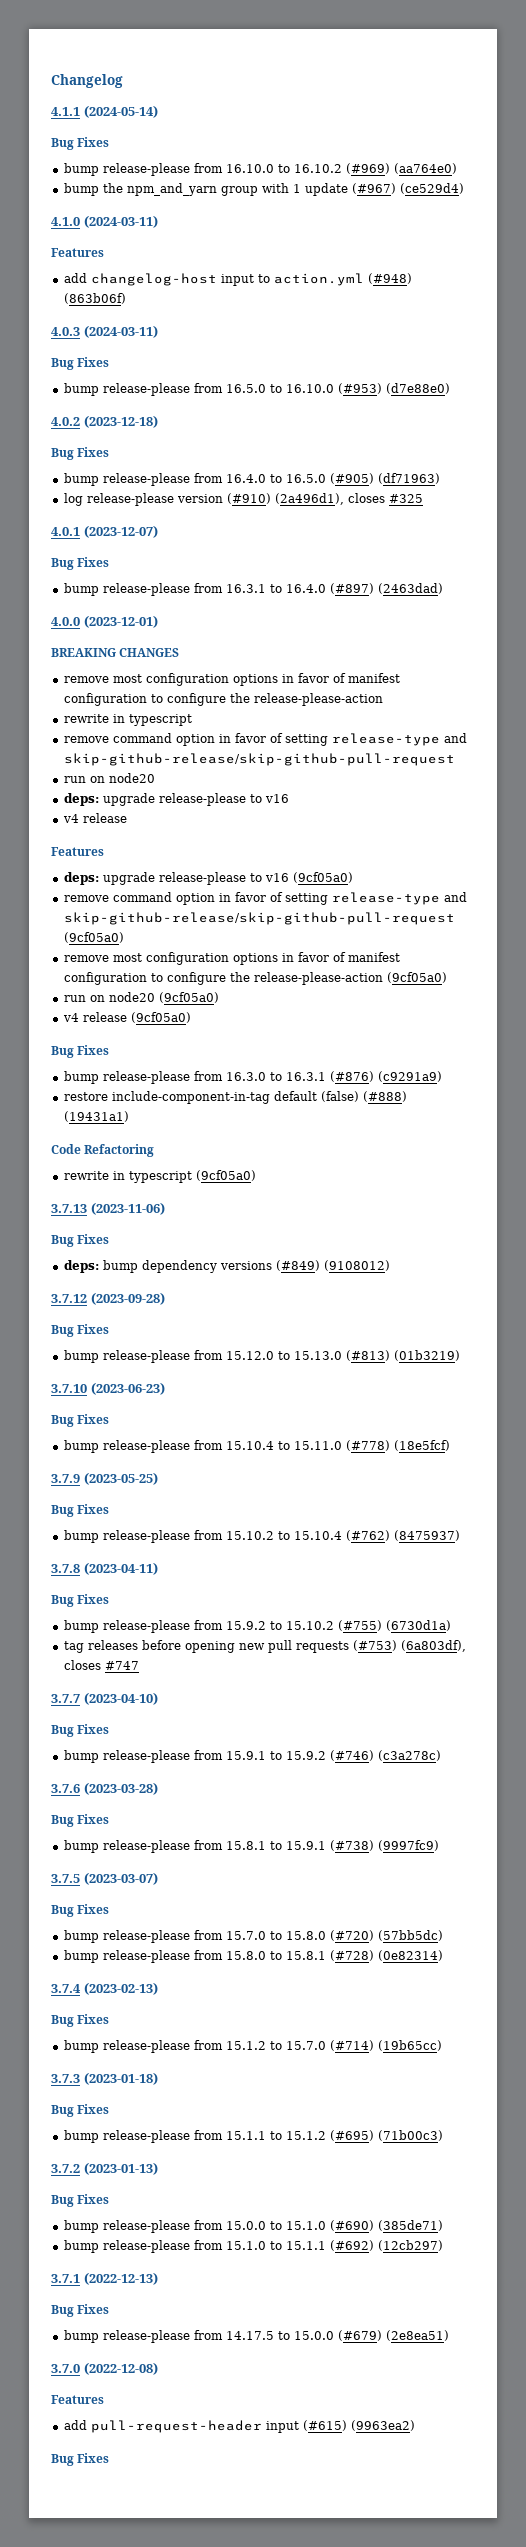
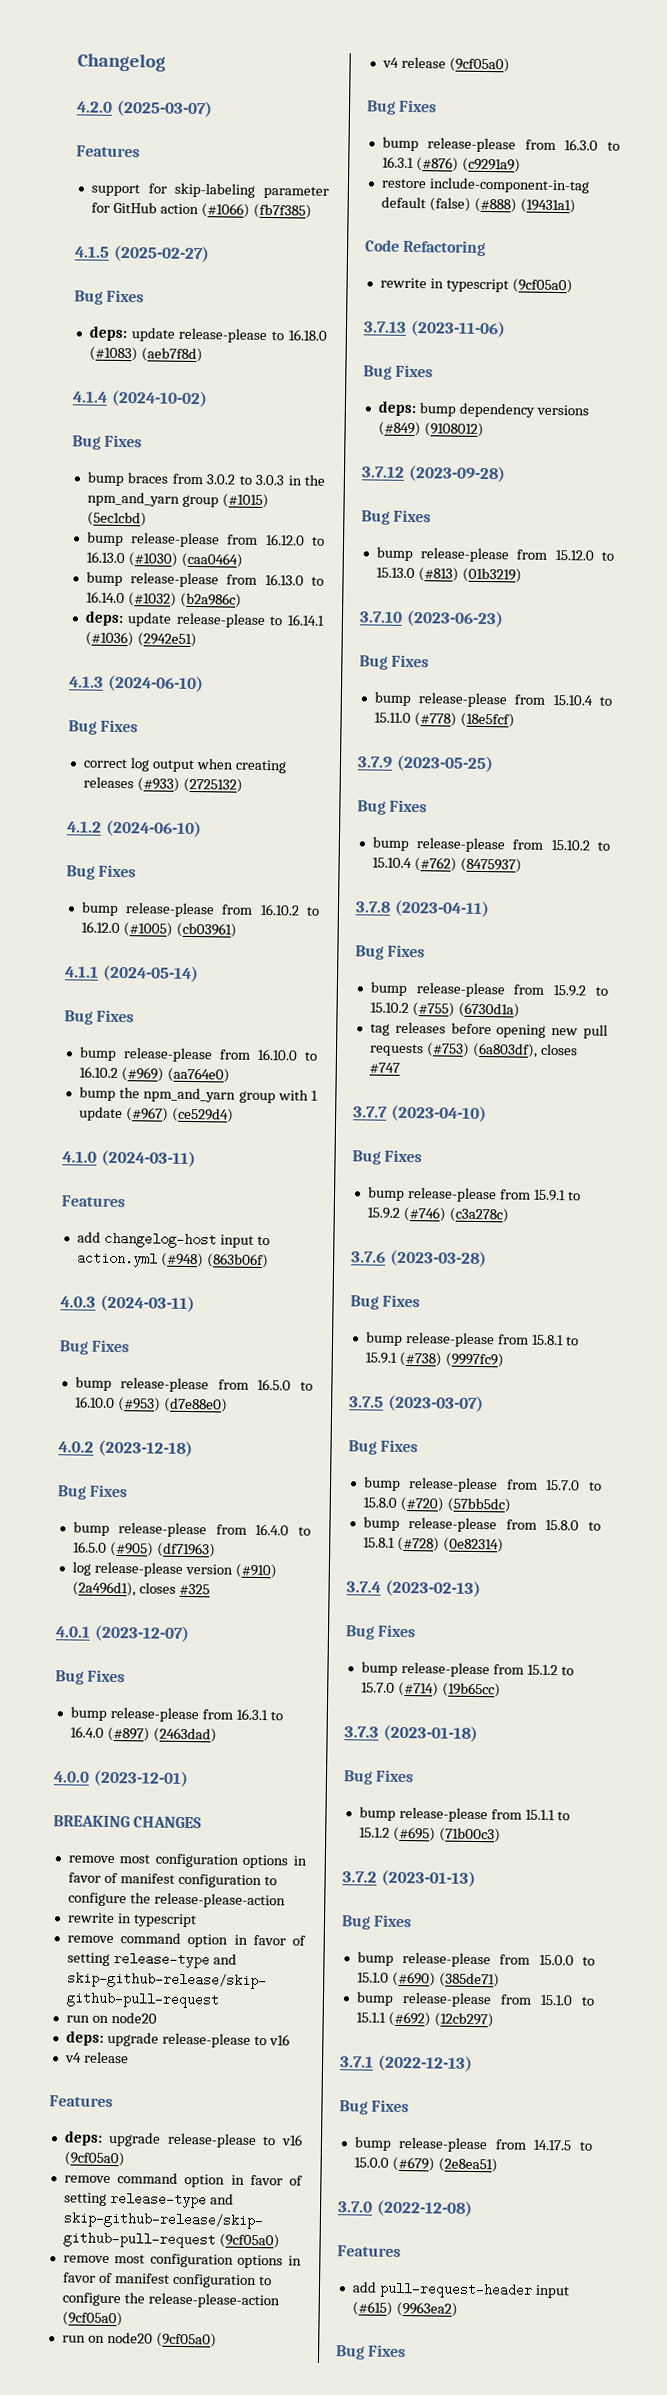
(123, 81) none -> [76,99,213,118] [76,145,140,158] [90,182,329,199] [90,201,312,219] [74,244,210,263] [74,289,145,305] [88,325,328,344] [88,346,203,363] [72,389,208,408] [72,434,143,450] [86,471,325,487] [86,491,269,509] [86,511,147,527] [85,531,325,548] [85,551,243,568] [85,571,324,588] [85,591,242,608] [84,610,326,628] [84,631,197,648] [69,674,204,693] [68,719,139,735] [82,757,287,774] [82,776,243,793] [67,819,202,838] [66,864,137,880] [80,901,320,918] [80,921,237,938] // 4.2.0 (2025-03-07) // Features // support for skip-labeling parameter for GitHub action (#1066) (fb7f385) // 4.1.5 (2025-02-27) // Bug Fixes // deps: update release-please to 16.18.0 (#1083) (aeb7f8d) // 4.1.4 (2024-10-02) // Bug Fixes // bump braces from 3.0.2 to 3.0.3 in the npm_and_yarn group (#1015) (5ec1cbd) // bump release-please from 16.12.0 to 16.13.0 (#1030) (caa0464) // bump release-please from 16.13.0 to 16.14.0 (#1032) (b2a986c) // deps: update release-please to 16.14.1 (#1036) (2942e51) // 4.1.3 (2024-06-10) // Bug Fixes // correct log output when creating releases (#933) (2725132) // 4.1.2 (2024-06-10) // Bug Fixes // bump release-please from 16.10.2 to 16.12.0 (#1005) (cb03961)

